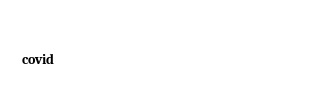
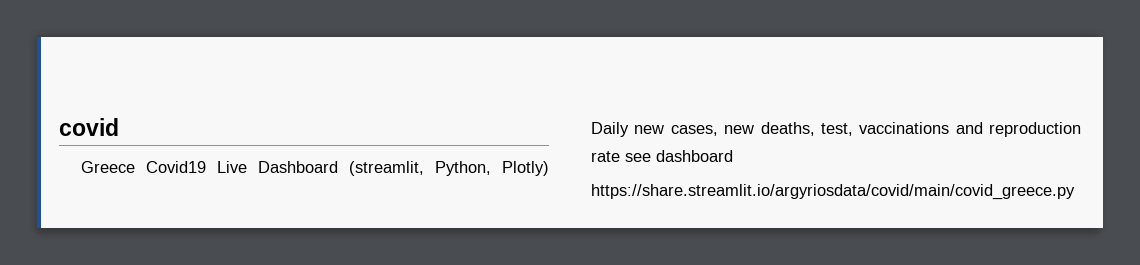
(54, 58) none -> [81,161,549,176] [591,122,1081,137] [591,150,733,162] [591,184,1075,200] // Greece Covid19 Live Dashboard (streamlit, Python, Plotly) Daily new cases, new deaths, test, vaccinations and reproduction rate see dashboard // https://share.streamlit.io/argyriosdata/covid/main/covid_greece.py

